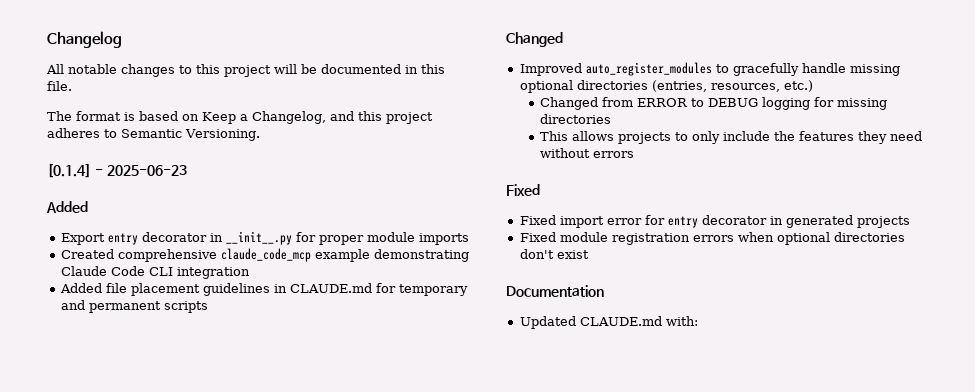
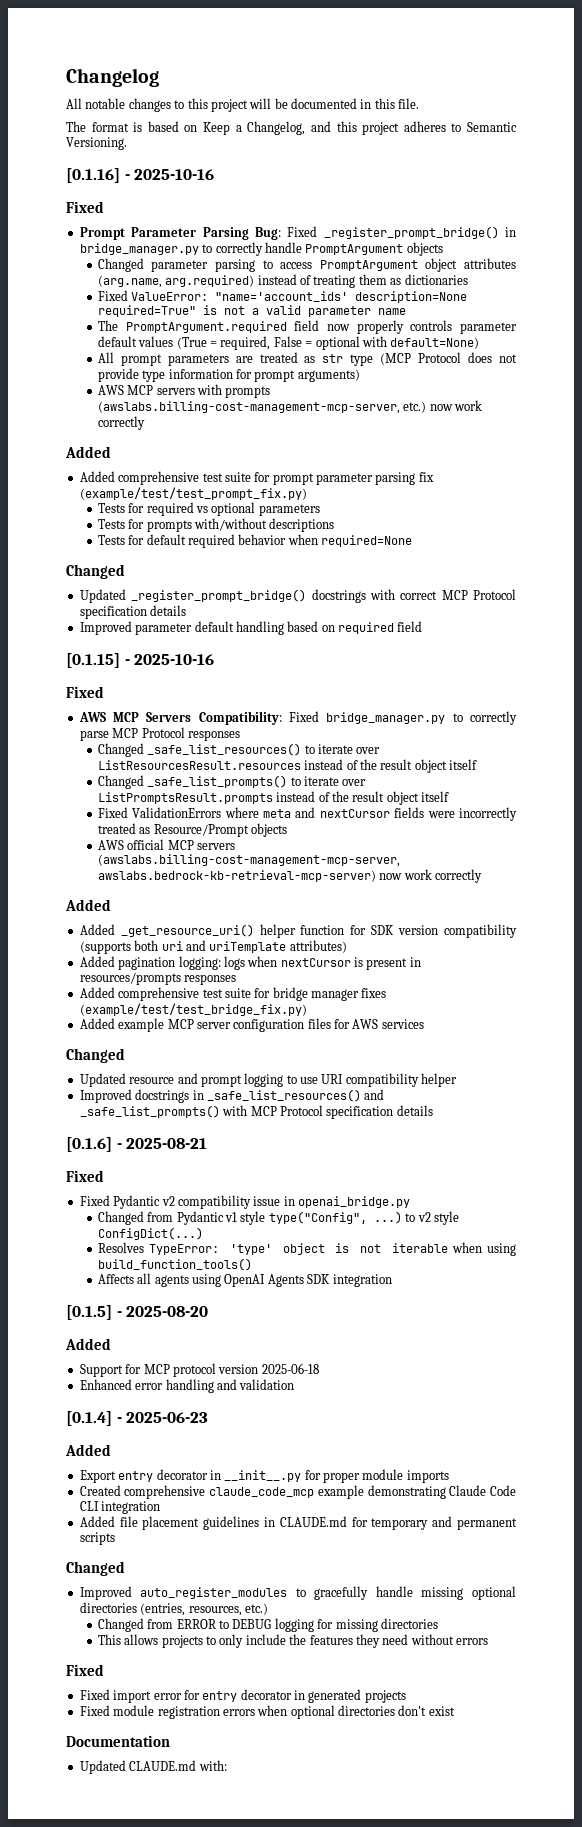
(260, 135) none -> [66,168,215,183] [66,201,104,213] [79,226,516,240] [79,242,443,256] [97,258,516,272] [97,274,468,288] [97,290,468,303] [97,305,406,317] [97,320,517,334] [97,336,480,350] [97,352,517,366] [97,368,360,382] [97,384,271,398] [97,400,483,414] [97,416,145,430] [65,446,111,458] [79,471,434,485] [79,487,307,500] [97,502,320,516] [97,518,335,532] [97,534,413,548] [66,564,125,579] [79,589,516,603] [79,605,187,619] [79,621,423,635] [66,653,215,668] [66,686,104,698] [78,711,517,725] [79,727,240,741] [97,743,381,757] [97,759,478,773] [97,775,367,789] [97,791,450,805] [97,807,517,821] [97,823,288,837] [97,839,236,850] [97,854,400,867] [97,869,483,883] [65,899,111,911] [79,924,518,938] [79,940,347,954] [79,956,421,970] [79,972,237,985] [79,987,387,1001] [79,1003,307,1016] [79,1018,424,1032] [66,1048,125,1063] [79,1073,458,1087] [79,1089,385,1103] [79,1105,433,1119] [66,1137,208,1152] [66,1170,104,1182] [79,1195,410,1209] [97,1211,459,1225] [97,1227,203,1240] [97,1242,516,1256] [97,1258,252,1271] [97,1273,392,1287] [66,1305,209,1320] [65,1338,111,1350] [79,1363,319,1377] [79,1379,295,1393] // [0.1.16] - 2025-10-16 // Fixed // Prompt Parameter Parsing Bug: Fixed _register_prompt_bridge() in bridge_manager.py to correctly handle PromptArgument objects // Changed parameter parsing to access PromptArgument object attributes (arg.name, arg.required) instead of treating them as dictionaries // Fixed ValueError: "name='account_ids' description=None required=True" is not a valid parameter name // The PromptArgument.required field now properly controls parameter default values (True = required, False = optional with default=None) // All prompt parameters are treated as str type (MCP Protocol does not provide type information for prompt arguments) // AWS MCP servers with prompts (awslabs.billing-cost-management-mcp-server, etc.) now work correctly // Added // Added comprehensive test suite for prompt parameter parsing fix (example/test/test_prompt_fix.py) // Tests for required vs optional parameters // Tests for prompts with/without descriptions // Tests for default required behavior when required=None // Changed // Updated _register_prompt_bridge() docstrings with correct MCP Protocol specification details // Improved parameter default handling based on required field // [0.1.15] - 2025-10-16 // Fixed // AWS MCP Servers Compatibility: Fixed bridge_manager.py to correctly parse MCP Protocol responses // Changed _safe_list_resources() to iterate over ListResourcesResult.resources instead of the result object itself // Changed _safe_list_prompts() to iterate over ListPromptsResult.prompts instead of the result object itself // Fixed ValidationErrors where meta and nextCursor fields were incorrectly treated as Resource/Prompt objects // AWS official MCP servers (awslabs.billing-cost-management-mcp-server, awslabs.bedrock-kb-retrieval-mcp-server) now work correctly // Added // Added _get_resource_uri() helper function for SDK version compatibility (supports both uri and uriTemplate attributes) // Added pagination logging: logs when nextCursor is present in resources/prompts responses // Added comprehensive test suite for bridge manager fixes (example/test/test_bridge_fix.py) // Added example MCP server configuration files for AWS services // Changed // Updated resource and prompt logging to use URI compatibility helper // Improved docstrings in _safe_list_resources() and _safe_list_prompts() with MCP Protocol specification details // [0.1.6] - 2025-08-21 // Fixed // Fixed Pydantic v2 compatibility issue in openai_bridge.py // Changed from Pydantic v1 style type("Config", ...) to v2 style ConfigDict(...) // Resolves TypeError: 'type' object is not iterable when using build_function_tools() // Affects all agents using OpenAI Agents SDK integration // [0.1.5] - 2025-08-20 // Added // Support for MCP protocol version 2025-06-18 // Enhanced error handling and validation

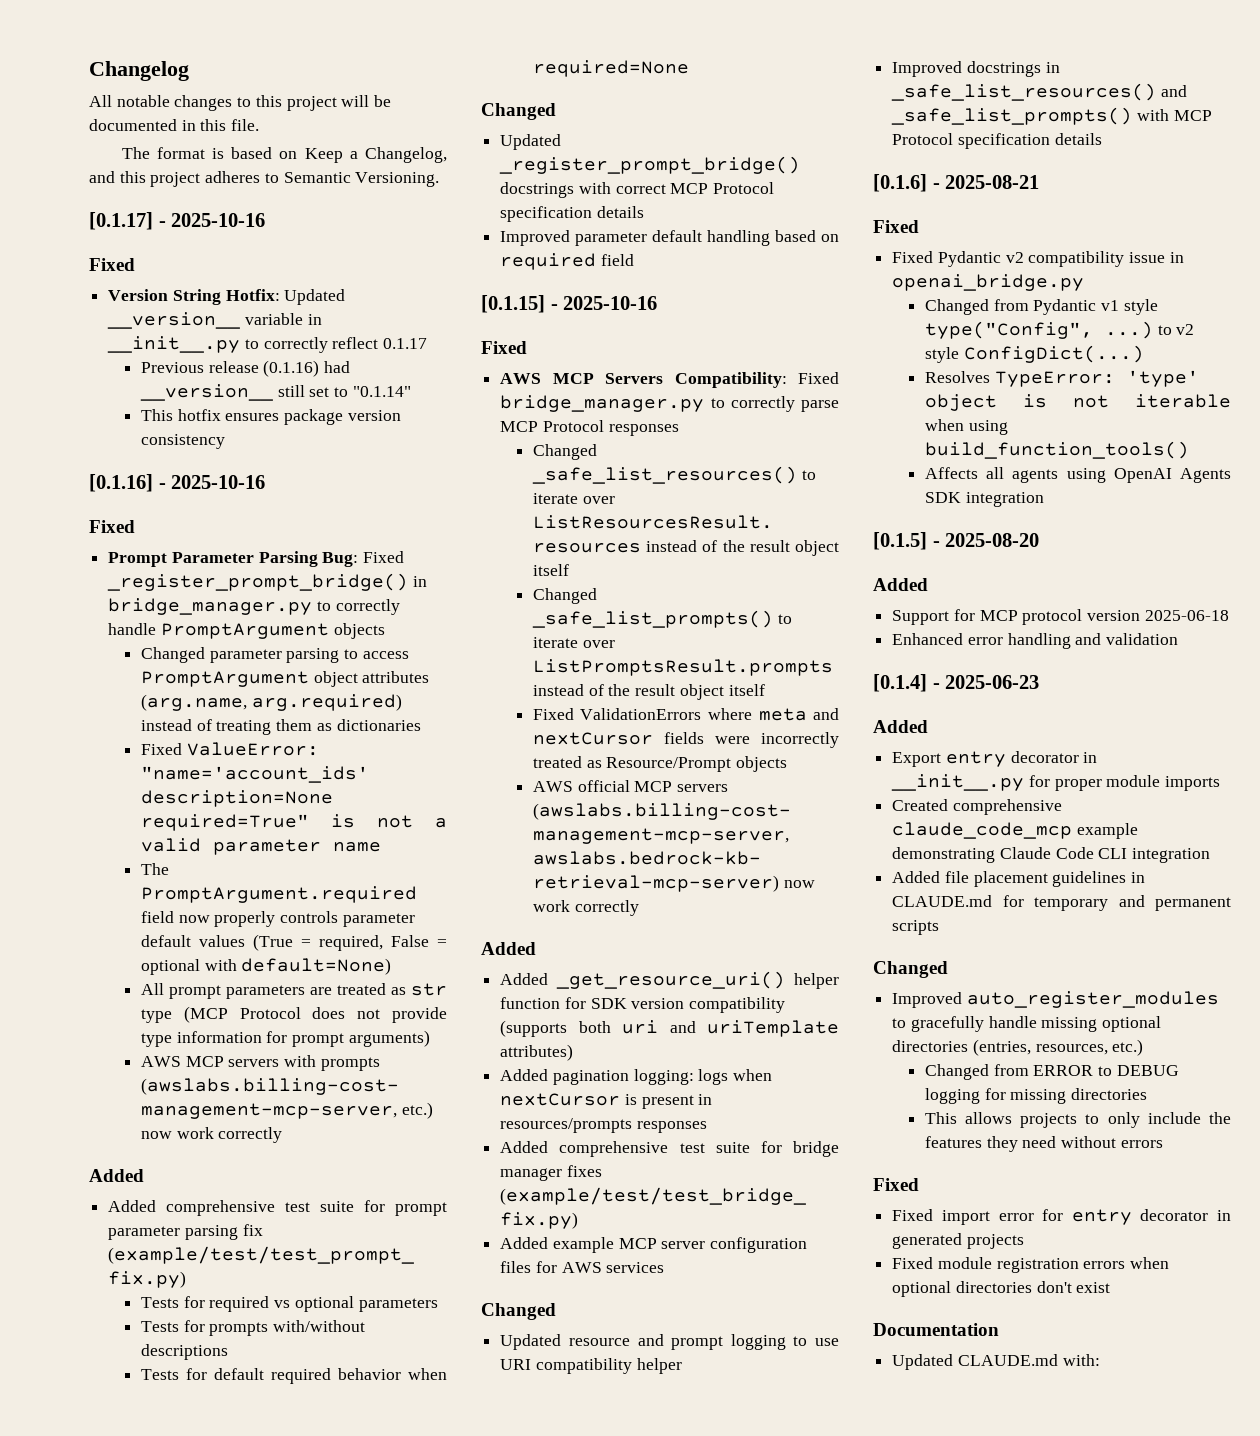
(127, 143) none -> [89,212,266,230] [89,258,135,271] [108,289,346,305] [107,312,322,329] [107,336,428,353] [140,360,351,377] [139,384,411,401] [140,409,401,425] [140,434,225,449] // [0.1.17] - 2025-10-16 // Fixed // Version String Hotfix: Updated __version__ variable in __init__.py to correctly reflect 0.1.17 // Previous release (0.1.16) had __version__ still set to "0.1.14" // This hotfix ensures package version consistency

